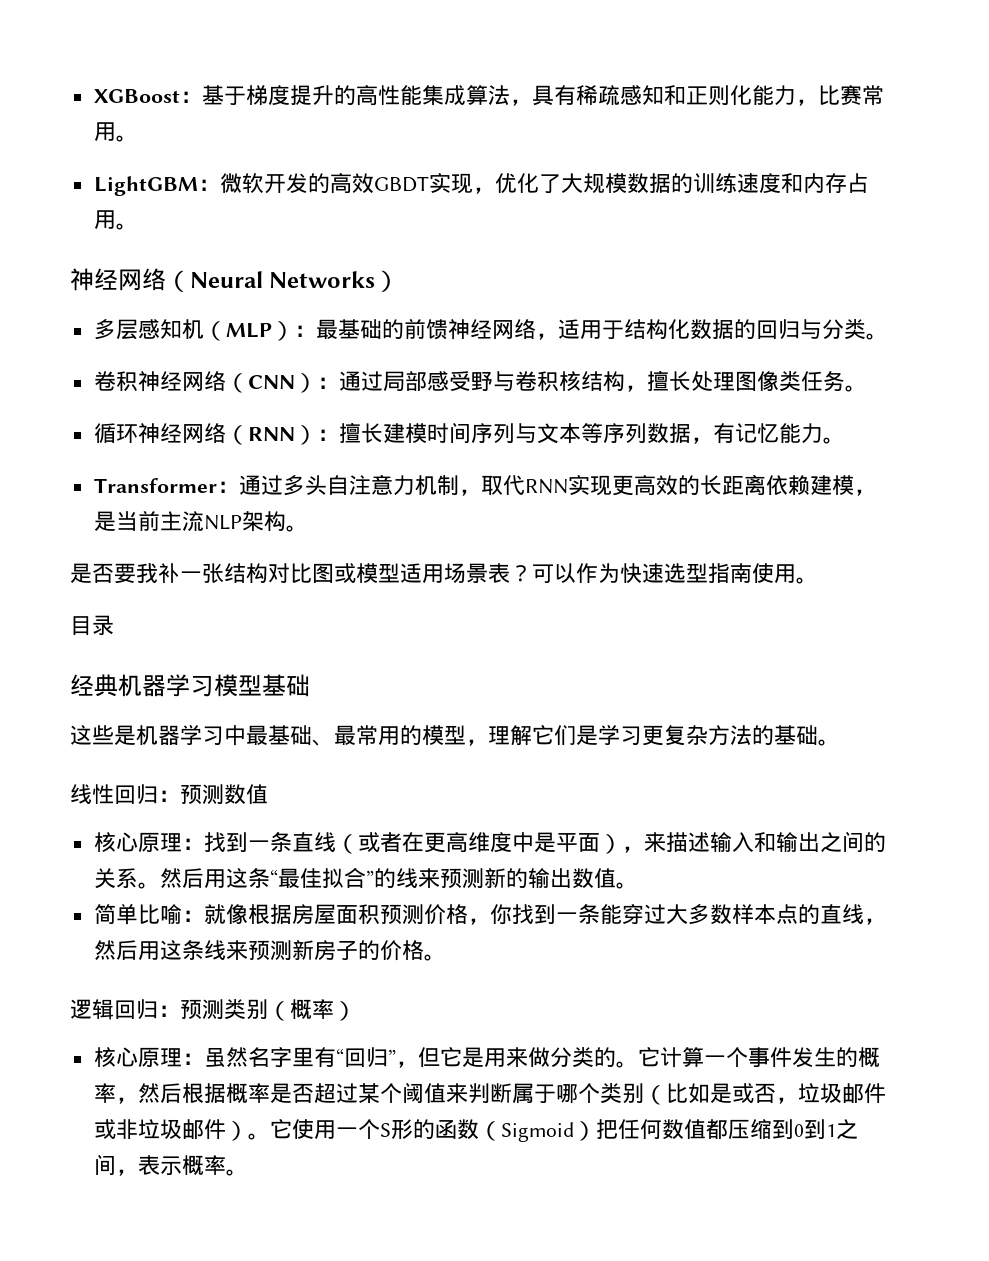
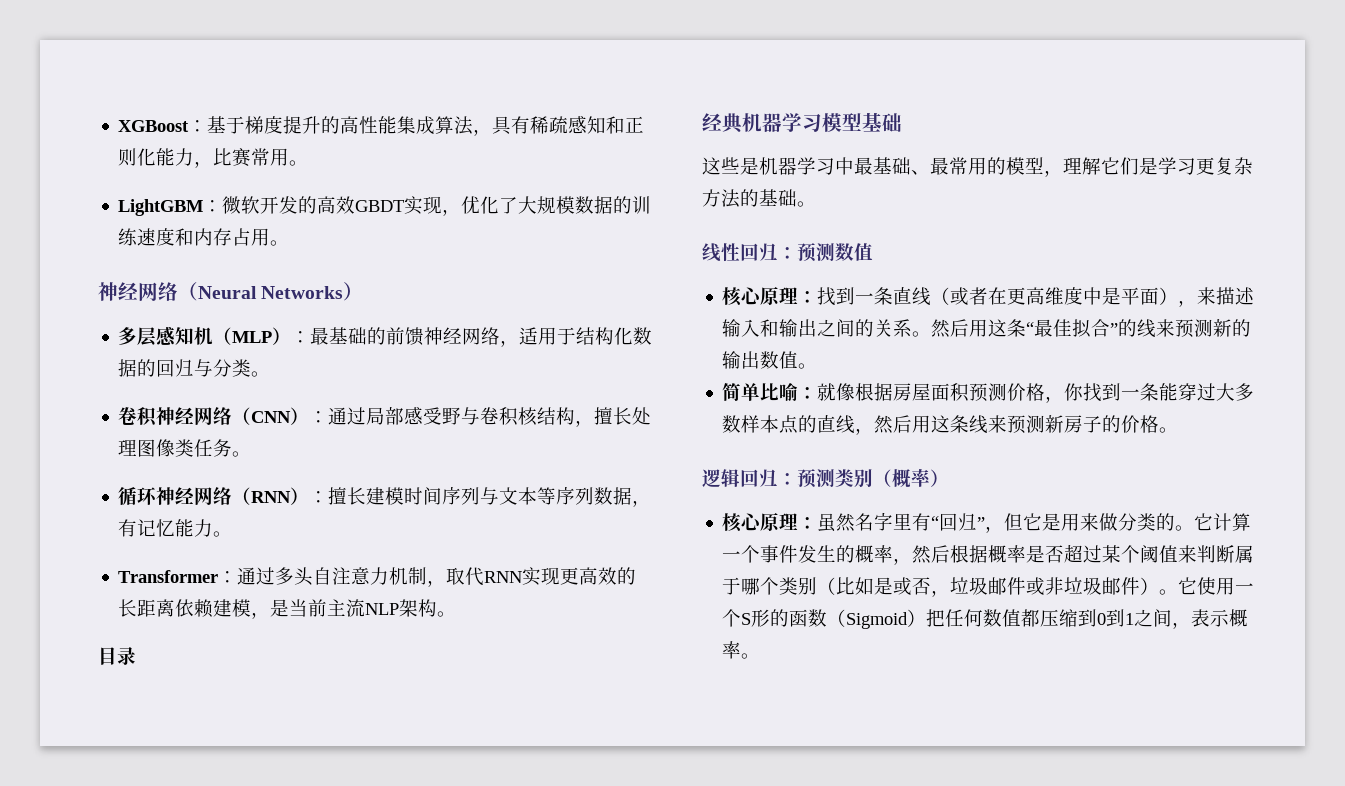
[70,563,818,584] // 是否要我补一张结构对比图或模型适用场景表？可以作为快速选型指南使用。 -> (457, 614) none

